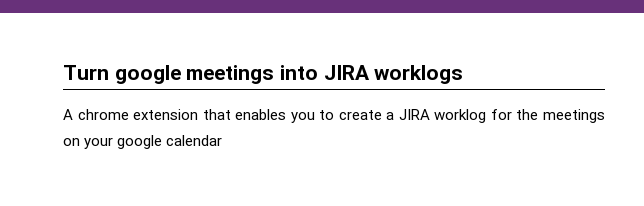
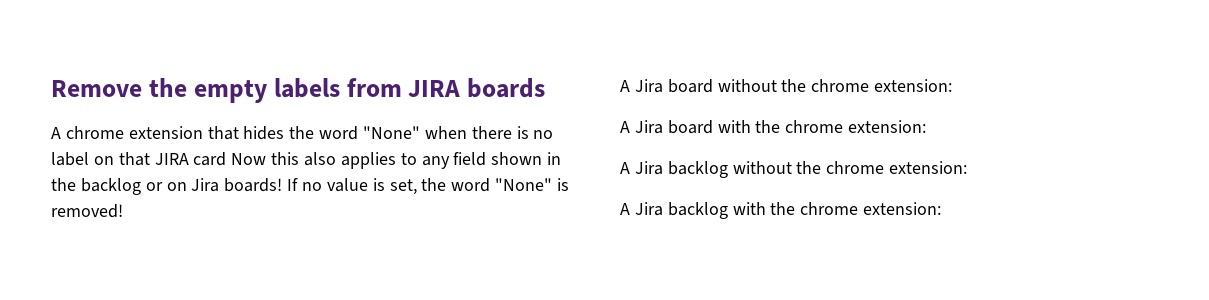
[63,65,464,84] [63,109,606,123] [63,135,223,149] Turn google meetings into JIRA worklogs // A chrome extension that enables you to create a JIRA worklog for the meetings on your google calendar -> [51,78,546,103] [51,126,554,140] [51,152,562,169] [51,178,570,195] [51,204,123,218] [620,79,953,93] [620,120,927,134] [620,161,968,178] [620,202,942,219] Remove the empty labels from JIRA boards // A chrome extension that hides the word "None" when there is no label on that JIRA card Now this also applies to any field shown in the backlog or on Jira boards! If no value is set, the word "None" is removed! // A Jira board without the chrome extension: // A Jira board with the chrome extension: // A Jira backlog without the chrome extension: // A Jira backlog with the chrome extension:

